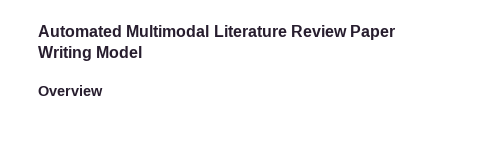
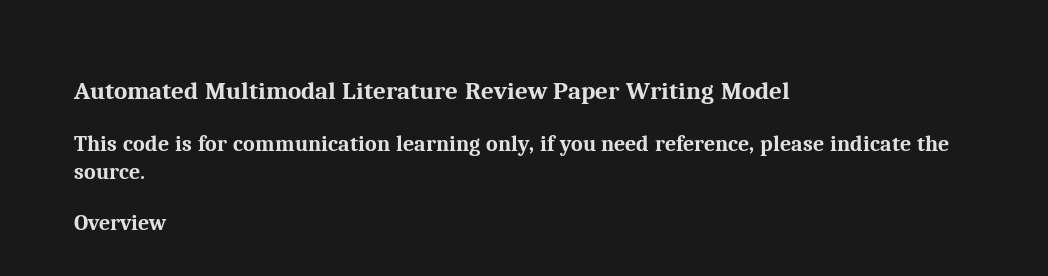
(143, 52) none -> [74,135,950,156] [74,167,145,179] // This code is for communication learning only, if you need reference, please indicate the source.

